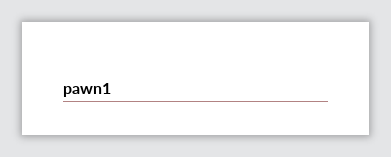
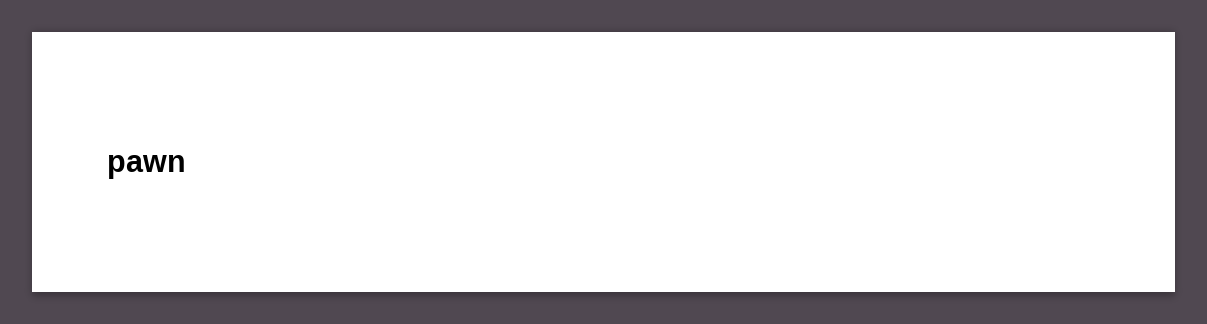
[63,83,111,97] pawn1 -> [107,155,186,179] pawn

